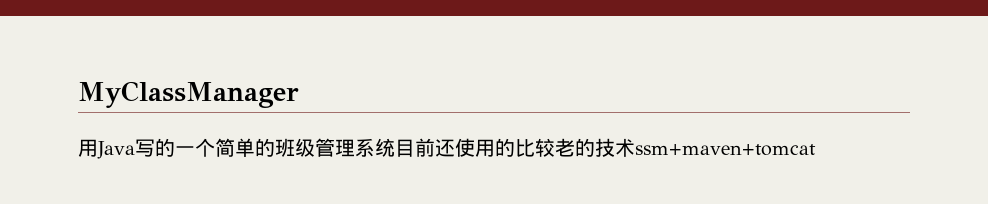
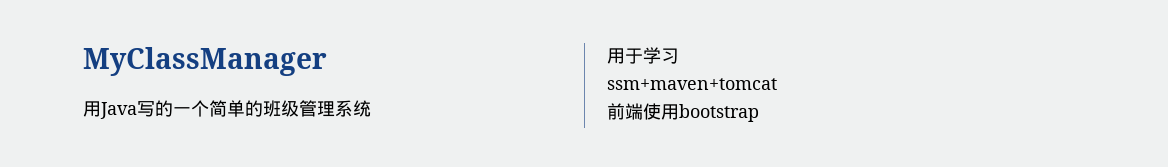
[395,138,816,157] 目前还使用的比较老的技术ssm+maven+tomcat -> [607,47,679,64] [607,78,777,90] [607,103,759,122] // 用于学习 // ssm+maven+tomcat // 前端使用bootstrap

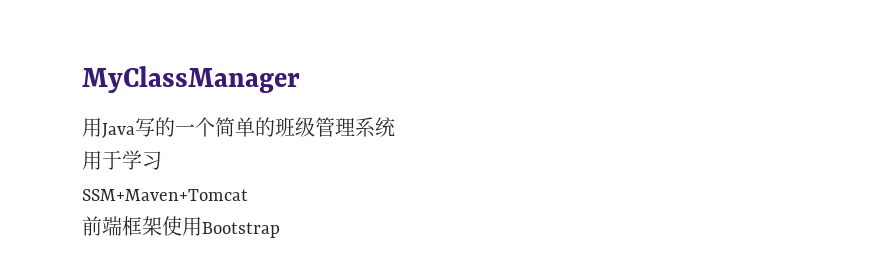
[607,78,777,90] ssm+maven+tomcat -> [82,189,248,201] SSM+Maven+Tomcat
[643,103,759,122] 使用bootstrap -> [122,216,280,238] 框架使用Bootstrap

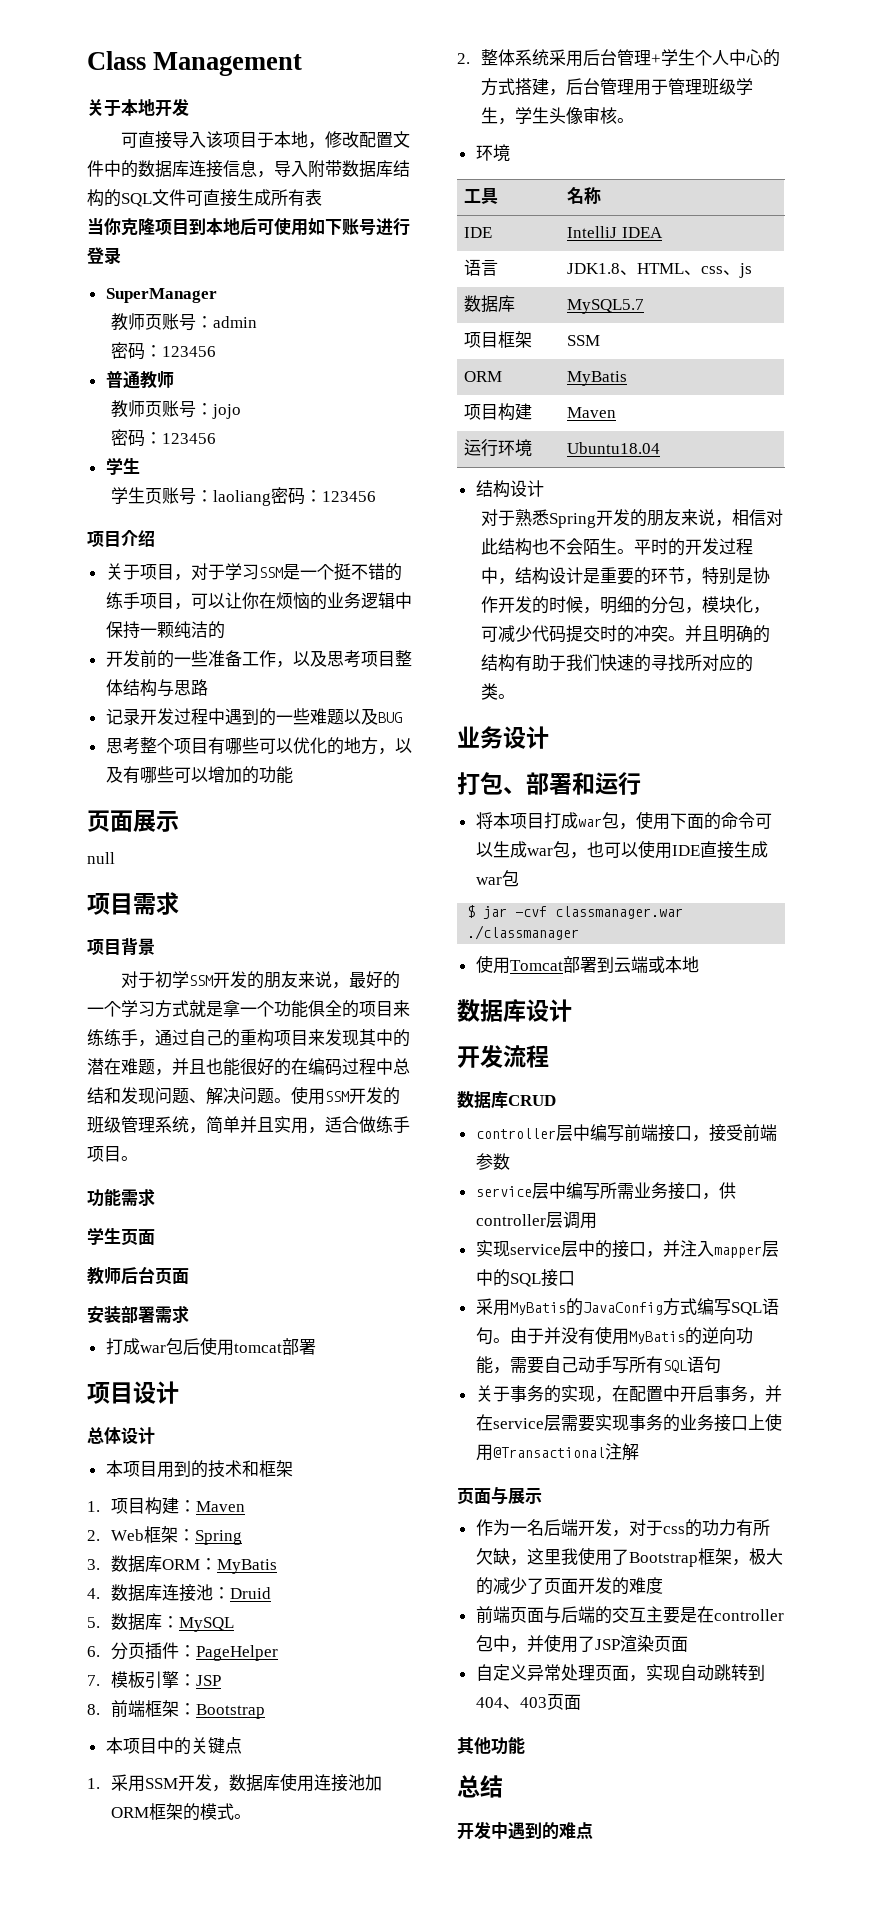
[82,66,300,93] [82,117,395,138] [82,150,162,170] [82,189,248,201] [82,216,280,238] MyClassManager // 用Java写的一个简单的班级管理系统 // 用于学习 // SSM+Maven+Tomcat // 前端框架使用Bootstrap -> [87,51,303,76] [87,98,189,117] [121,131,411,149] [87,160,410,178] [87,189,322,207] [87,218,410,236] [87,247,121,265] [105,288,217,303] [111,313,258,331] [111,342,217,360] [105,370,174,389] [111,400,242,419] [111,429,217,447] [105,457,140,475] [111,487,377,506] [87,530,155,547] [105,563,402,581] [105,592,412,610] [105,621,225,639] [105,650,412,668] [105,679,208,697] [105,708,402,726] [105,737,412,755] [105,766,293,784] [87,810,179,832] [87,852,115,864] [87,892,179,915] [87,938,155,956] [121,971,401,989] [87,1000,410,1018] [87,1029,410,1047] [87,1058,410,1076] [87,1086,400,1105] [87,1116,410,1134] [87,1146,138,1162] [87,1188,155,1207] [87,1227,155,1245] [87,1266,189,1285] [87,1305,189,1324] [105,1337,316,1356] [87,1381,179,1404] [87,1427,155,1444] [105,1460,293,1478] [87,1497,246,1515] [87,1526,243,1545] [87,1555,278,1574] [87,1584,272,1602] [87,1613,235,1632] [87,1642,279,1661] [87,1671,222,1689] [87,1700,266,1719] [105,1737,242,1755] [87,1773,383,1792] [111,1803,252,1821] [457,49,781,67] [481,78,754,96] [481,107,635,125] [475,144,510,162] [464,188,499,204] [567,187,602,205] [464,227,493,238] [567,226,663,238] [464,259,499,276] [567,263,753,278] [464,295,516,313] [567,299,645,314] [464,331,533,348] [567,335,601,346] [464,371,503,382] [567,371,628,386] [464,403,533,421] [567,407,617,418] [464,439,533,457] [567,442,661,454] [475,480,544,498] [481,509,784,528] [481,538,754,556] [481,567,771,585] [481,596,771,614] [481,625,771,643] [481,654,754,672] [481,683,516,700] [457,726,549,749] [457,772,641,795] [475,811,772,830] [475,840,768,859] [475,870,519,887] [467,905,684,919] [467,925,580,940] [475,955,699,974] [457,999,572,1022] [457,1045,549,1068] [457,1091,556,1109] [475,1124,777,1142] [475,1153,510,1170] [475,1182,736,1200] [475,1211,597,1229] [475,1240,779,1258] [475,1269,575,1287] [475,1298,779,1316] [475,1326,753,1345] [475,1356,721,1374] [475,1385,782,1403] [475,1413,782,1432] [475,1443,639,1461] [457,1486,542,1504] [475,1519,770,1537] [475,1547,783,1567] [475,1577,663,1595] [475,1606,784,1624] [475,1634,688,1653] [475,1664,765,1682] [475,1694,581,1710] [457,1736,525,1755] [457,1775,503,1798] [457,1821,593,1840] Class Management // 关于本地开发 // 可直接导入该项目于本地，修改配置文件中的数据库连接信息，导入附带数据库结构的SQL文件可直接生成所有表 // 当你克隆项目到本地后可使用如下账号进行登录 // SuperManager // 教师页账号：admin // 密码：123456 // 普通教师 // 教师页账号：jojo // 密码：123456 // 学生 // 学生页账号：laoliang密码：123456 // 项目介绍 // 关于项目，对于学习SSM是一个挺不错的练手项目，可以让你在烦恼的业务逻辑中保持一颗纯洁的 // 开发前的一些准备工作，以及思考项目整体结构与思路 // 记录开发过程中遇到的一些难题以及BUG // 思考整个项目有哪些可以优化的地方，以及有哪些可以增加的功能 // 页面展示 // null // 项目需求 // 项目背景 // 对于初学SSM开发的朋友来说，最好的一个学习方式就是拿一个功能俱全的项目来练练手，通过自己的重构项目来发现其中的潜在难题，并且也能很好的在编码过程中总结和发现问题、解决问题。使用SSM开发的班级管理系统，简单并且实用，适合做练手项目。 // 功能需求 // 学生页面 // 教师后台页面 // 安装部署需求 // 打成war包后使用tomcat部署 // 项目设计 // 总体设计 // 本项目用到的技术和框架 // 1.项目构建：Maven // 2. Web框架：Spring // 3.数据库ORM：MyBatis // 4.数据库连接池：Druid // 5.数据库：MySQL // 6.分页插件：PageHelper // 7.模板引擎：JSP // 8.前端框架：Bootstrap // 本项目中的关键点 // 1.采用SSM开发，数据库使用连接池加ORM框架的模式。 // 2.整体系统采用后台管理+学生个人中心的方式搭建，后台管理用于管理班级学生，学生头像审核。 // 环境 // 工具 | 名称 // IDE | IntelliJ IDEA // 语言 | JDK1.8、HTML、css、js // 数据库 | MySQL5.7 // 项目框架 | SSM // ORM | MyBatis // 项目构建 | Maven // 运行环境 | Ubuntu18.04 // 结构设计 // 对于熟悉Spring开发的朋友来说，相信对此结构也不会陌生。平时的开发过程中，结构设计是重要的环节，特别是协作开发的时候，明细的分包，模块化，可减少代码提交时的冲突。并且明确的结构有助于我们快速的寻找所对应的类。 // 业务设计 // 打包、部署和运行 // 将本项目打成war包，使用下面的命令可以生成war包，也可以使用IDE直接生成war包 // $ jar -cvf classmanager.war ./classmanager // 使用Tomcat部署到云端或本地 // 数据库设计 // 开发流程 // 数据库CRUD // controller层中编写前端接口，接受前端参数 // service层中编写所需业务接口，供controller层调用 // 实现service层中的接口，并注入mapper层中的SQL接口 // 采用MyBatis的JavaConfig方式编写SQL语句。由于并没有使用MyBatis的逆向功能，需要自己动手写所有SQL语句 // 关于事务的实现，在配置中开启事务，并在service层需要实现事务的业务接口上使用@Transactional注解 // 页面与展示 // 作为一名后端开发，对于css的功力有所欠缺，这里我使用了Bootstrap框架，极大的减少了页面开发的难度 // 前端页面与后端的交互主要是在controller包中，并使用了JSP渲染页面 // 自定义异常处理页面，实现自动跳转到404、403页面 // 其他功能 // 总结 // 开发中遇到的难点

